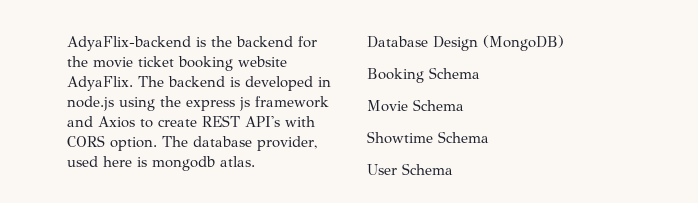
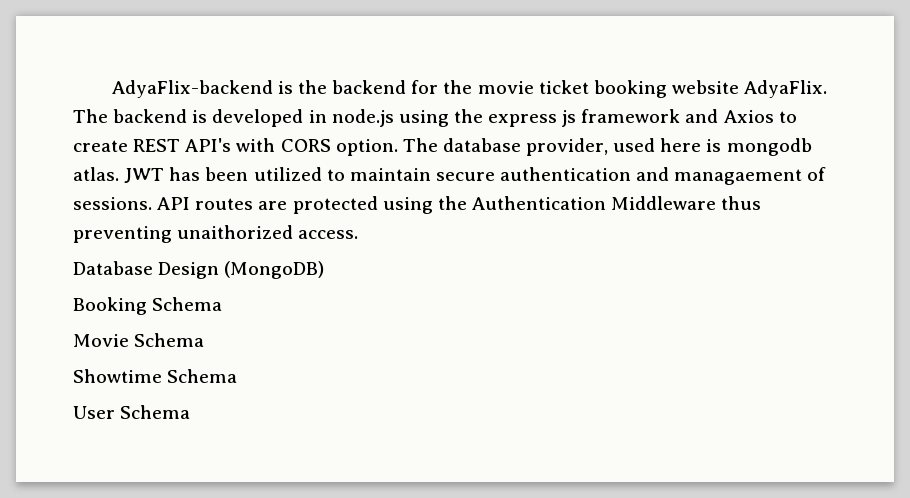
(255, 161) none -> [124,167,827,185] [73,196,762,214] [73,225,359,243] JWT has been utilized to maintain secure authentication and managaement of sessions. API routes are protected using the Authentication Middleware thus preventing unaithorized access.

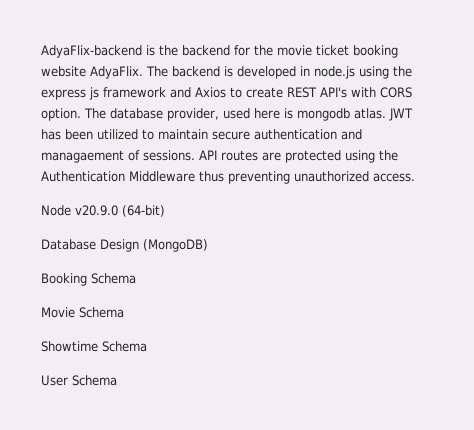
[177,225,294,239] unaithorized -> [294,171,369,182] unauthorized
(359, 234) none -> [41,205,165,217] // Node v20.9.0 (64-bit)

